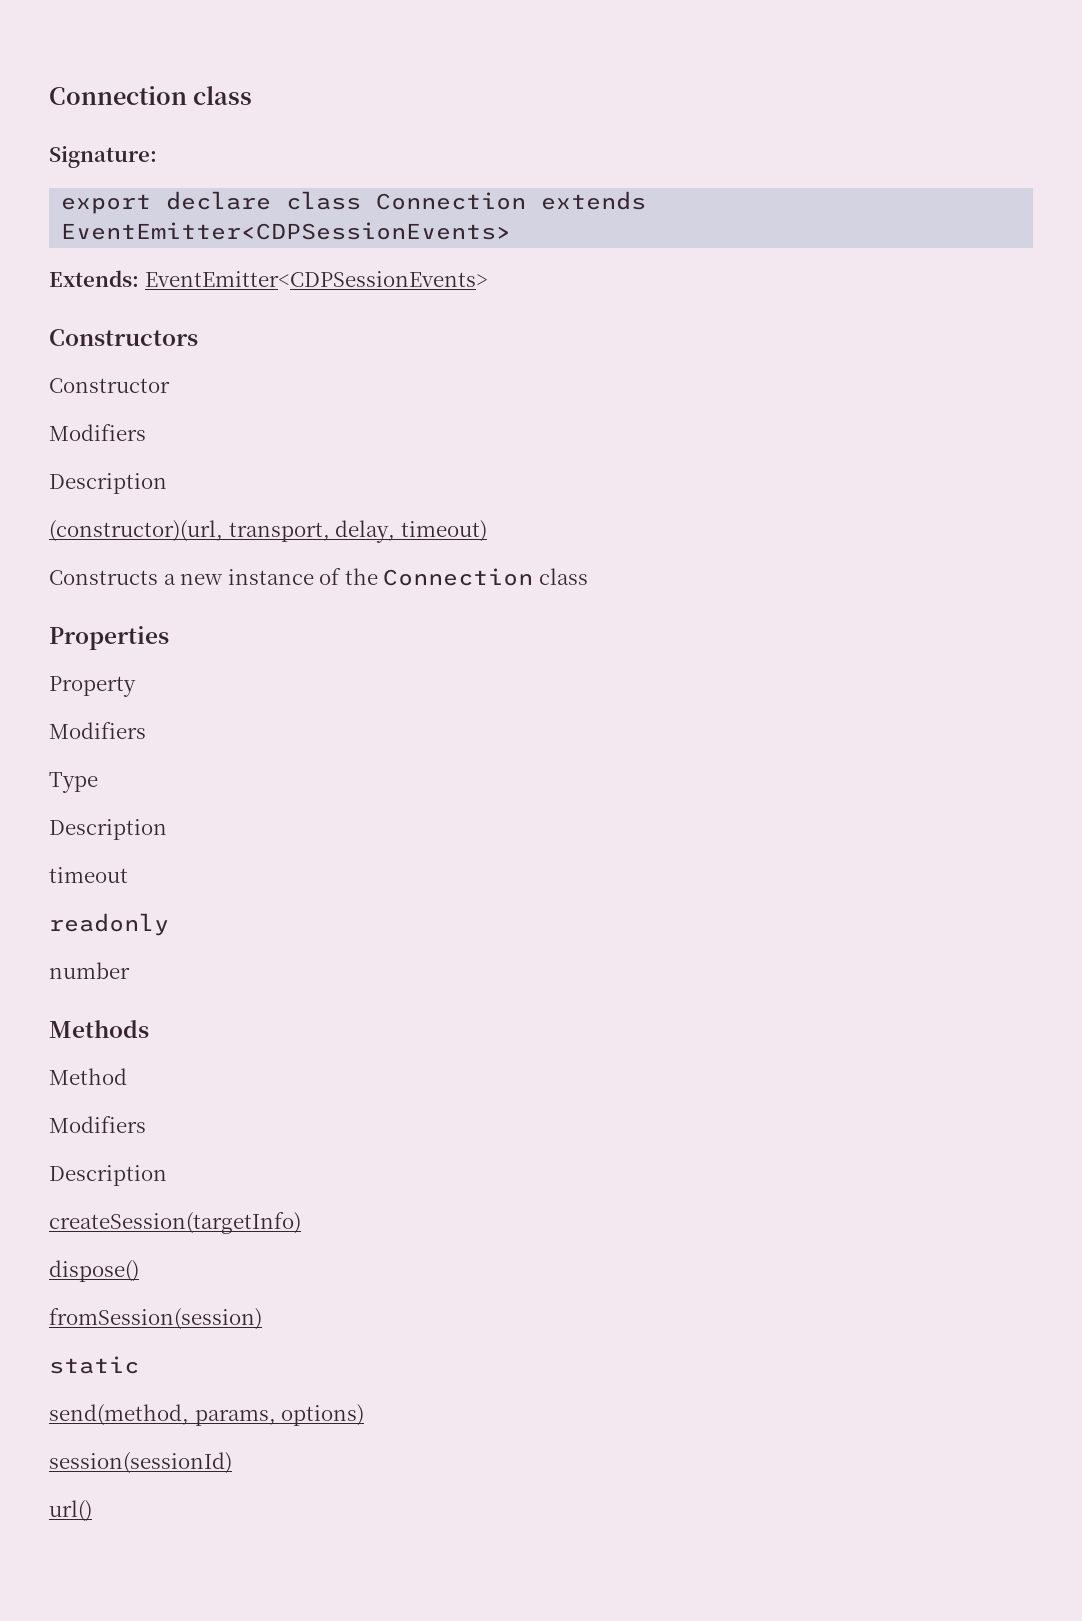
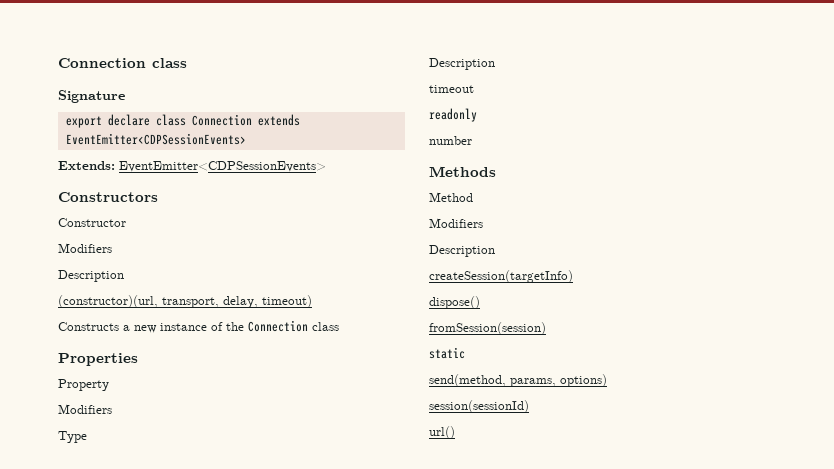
[49,86,253,105] [49,146,157,168] Connection class // Signature: -> [58,58,187,68] [58,90,125,103] Connection class // Signature

